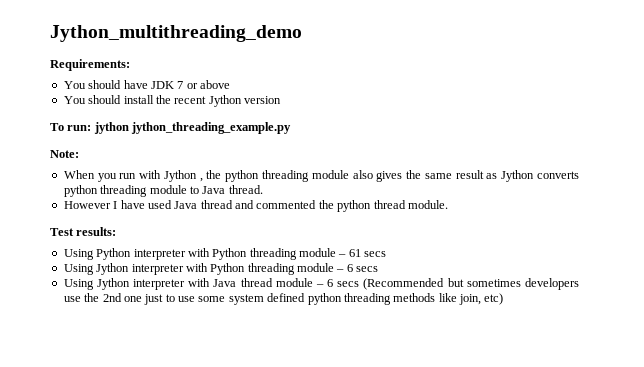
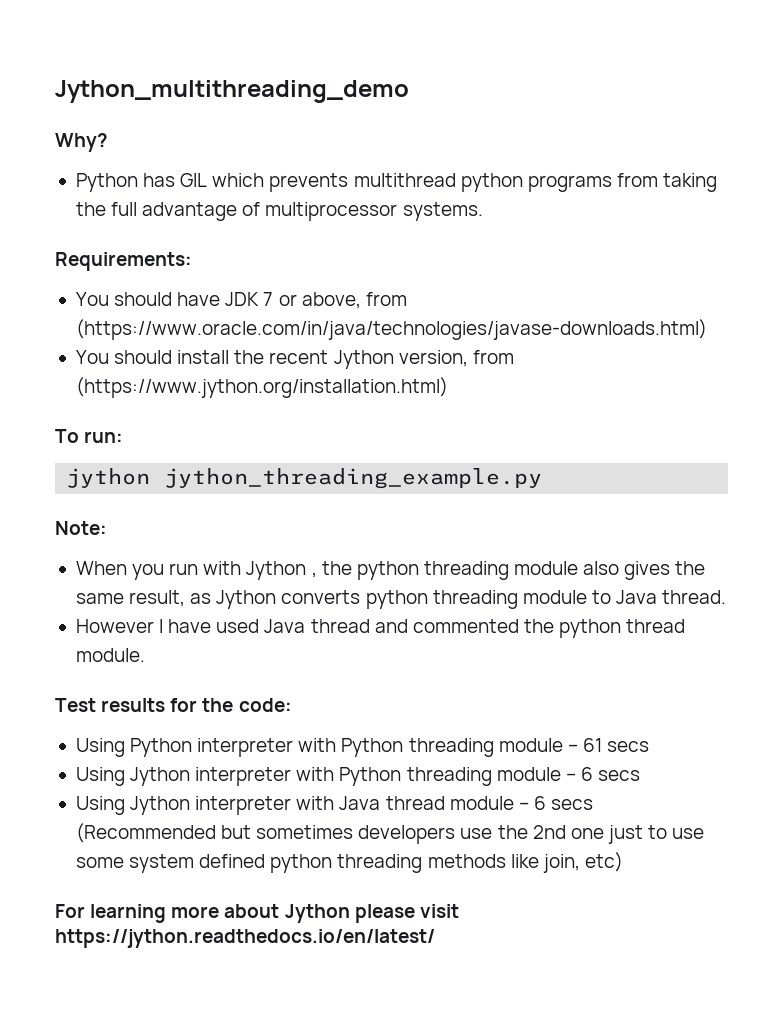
(302, 33) none -> [55,133,108,152] [75,173,718,192] [75,202,483,221] // Why? // Python has GIL which prevents multithread python programs from taking the full advantage of multiprocessor systems.
[200,80,230,89] above -> [301,292,407,309] [75,319,707,340] above, from (https://www.oracle.com/in/java/technologies/javase-downloads.html)
[244,96,281,104] version -> [398,350,514,367] [75,377,448,398] version, from (https://www.jython.org/installation.html)
(92, 128) none -> (124, 437) //
[455,170,484,179] result -> [129,590,186,607] result,
[76,227,117,236] results: -> [101,698,292,712] results for the code:
(504, 299) none -> [55,904,459,923] [55,929,435,948] // For learning more about Jython please visit https://jython.readthedocs.io/en/latest/

